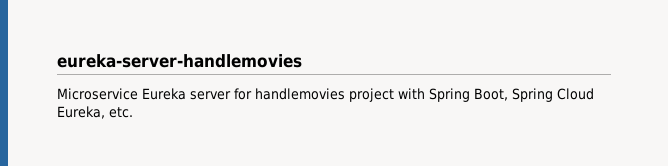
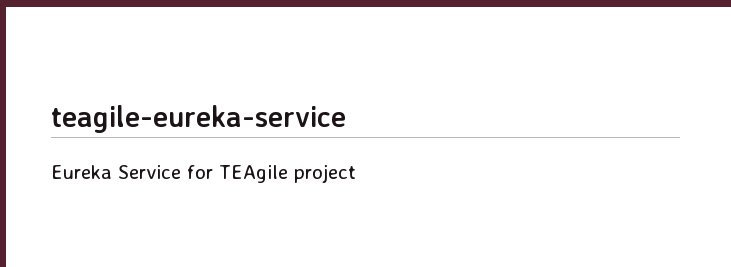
[57,54,302,68] [57,88,594,102] [57,106,133,119] eureka-server-handlemovies // Microservice Eureka server for handlemovies project with Spring Boot, Spring Cloud Eureka, etc. -> [51,105,346,133] [51,164,356,183] teagile-eureka-service // Eureka Service for TEAgile project

